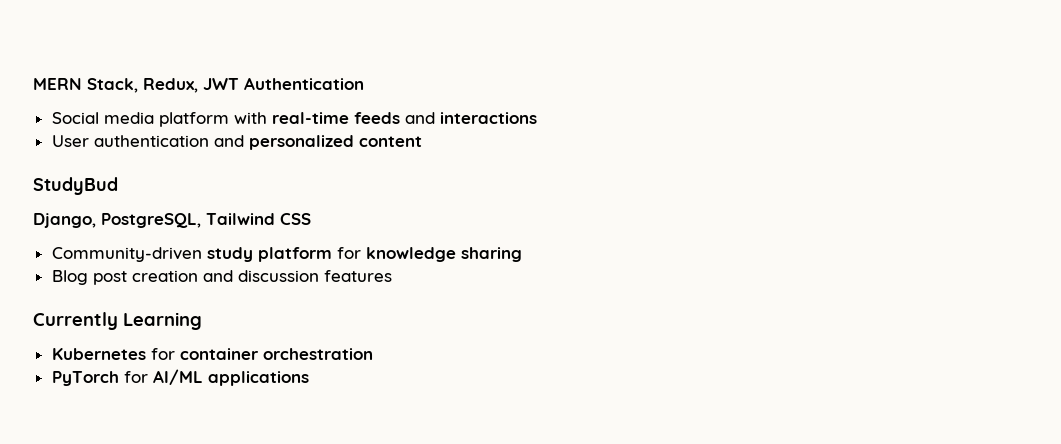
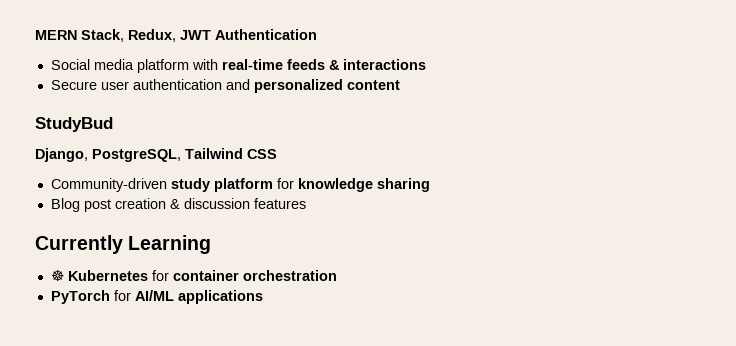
[404,112,435,124] and -> [328,60,340,70] &
[51,135,89,147] User -> [50,80,129,90] Secure user
[202,270,233,282] and -> [169,199,180,209] &
(202, 321) none -> [50,269,64,282] ☸

